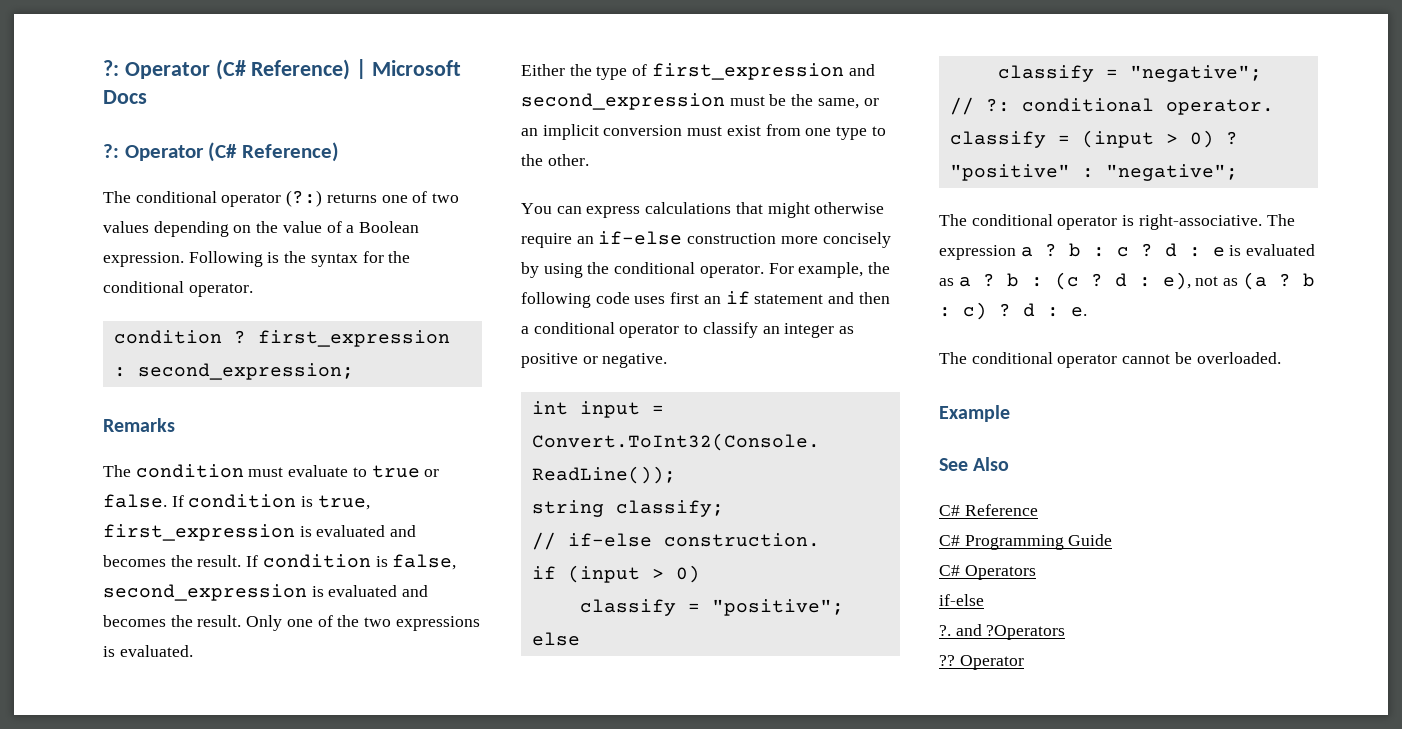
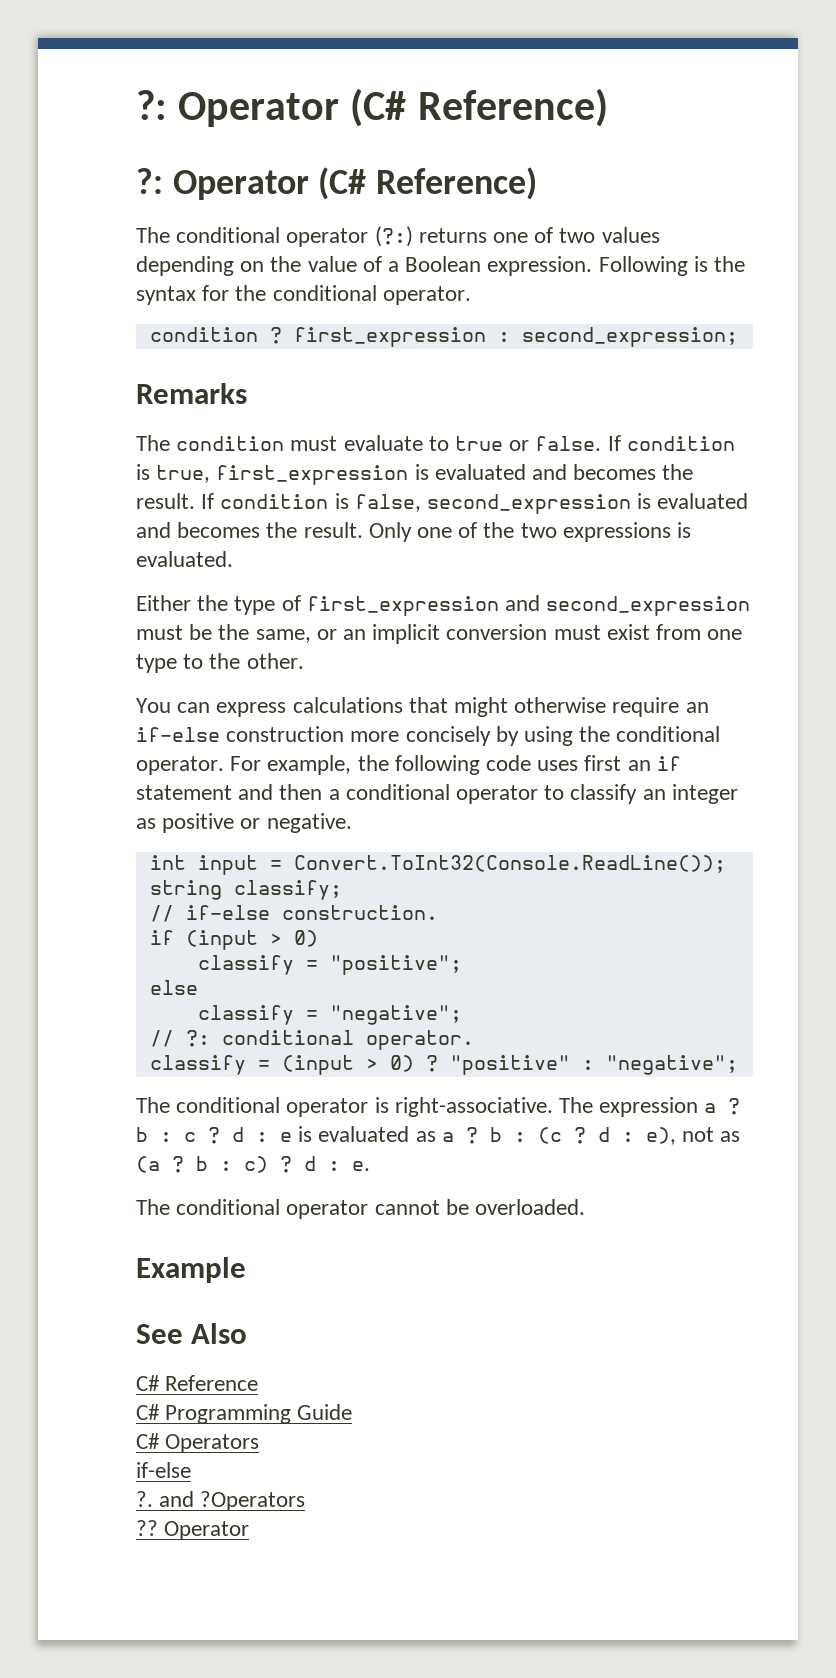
[103,59,462,80] [103,90,147,104] ?: Operator (C# Reference) | Microsoft Docs -> [136,88,608,127] ?: Operator (C# Reference)

